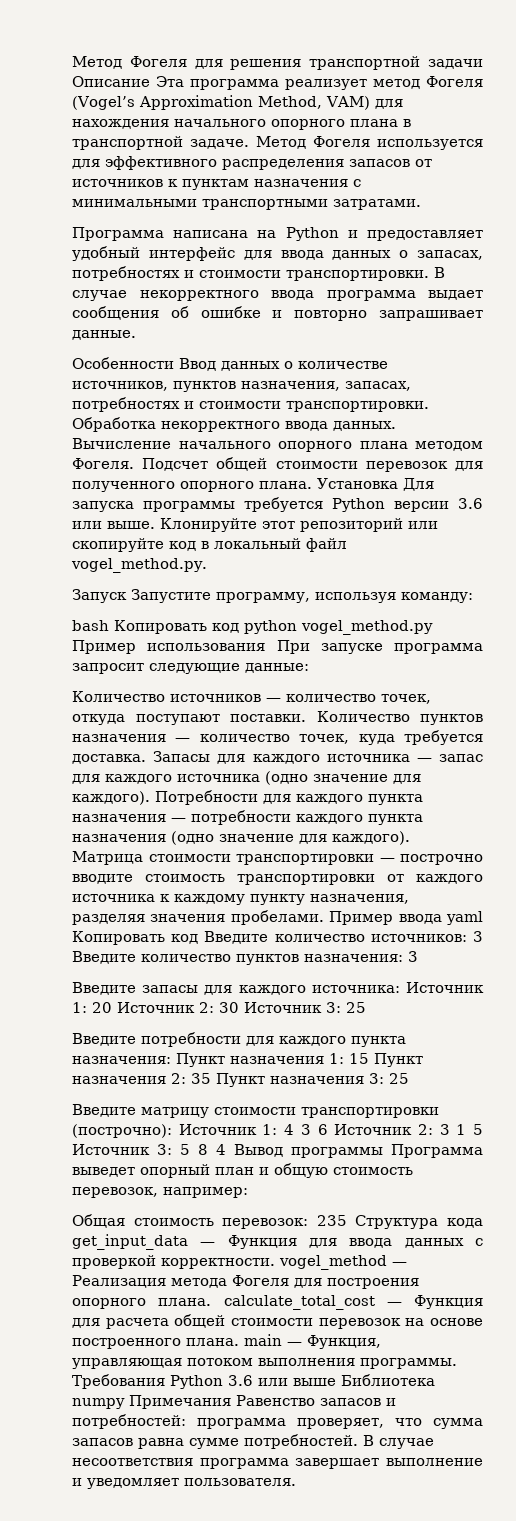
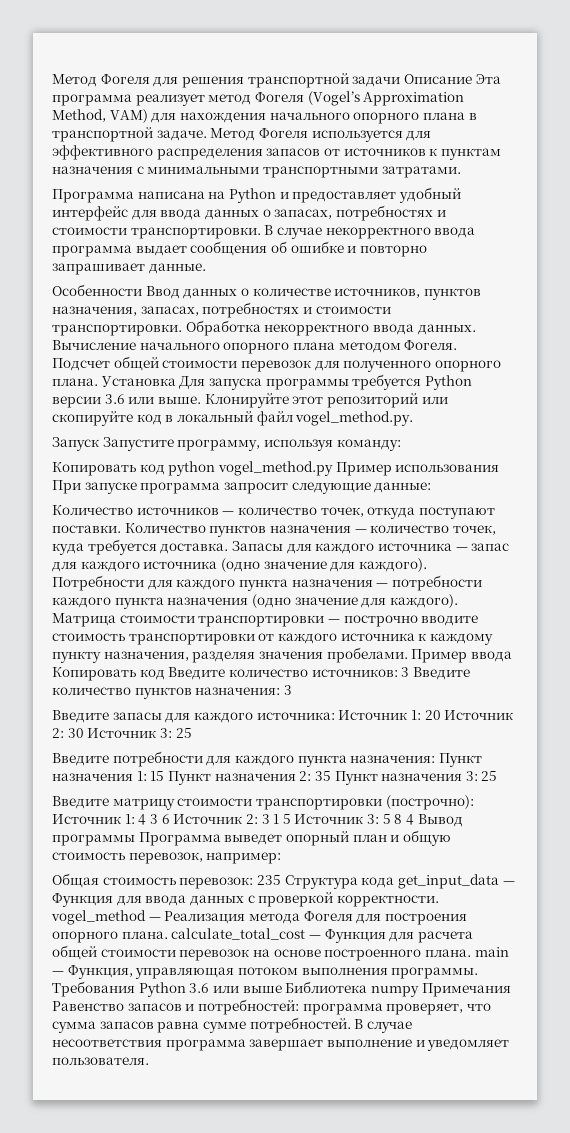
[72,620,109,631] bash -> (401, 445) none
[445,911,483,925] yaml -> (512, 656) none

